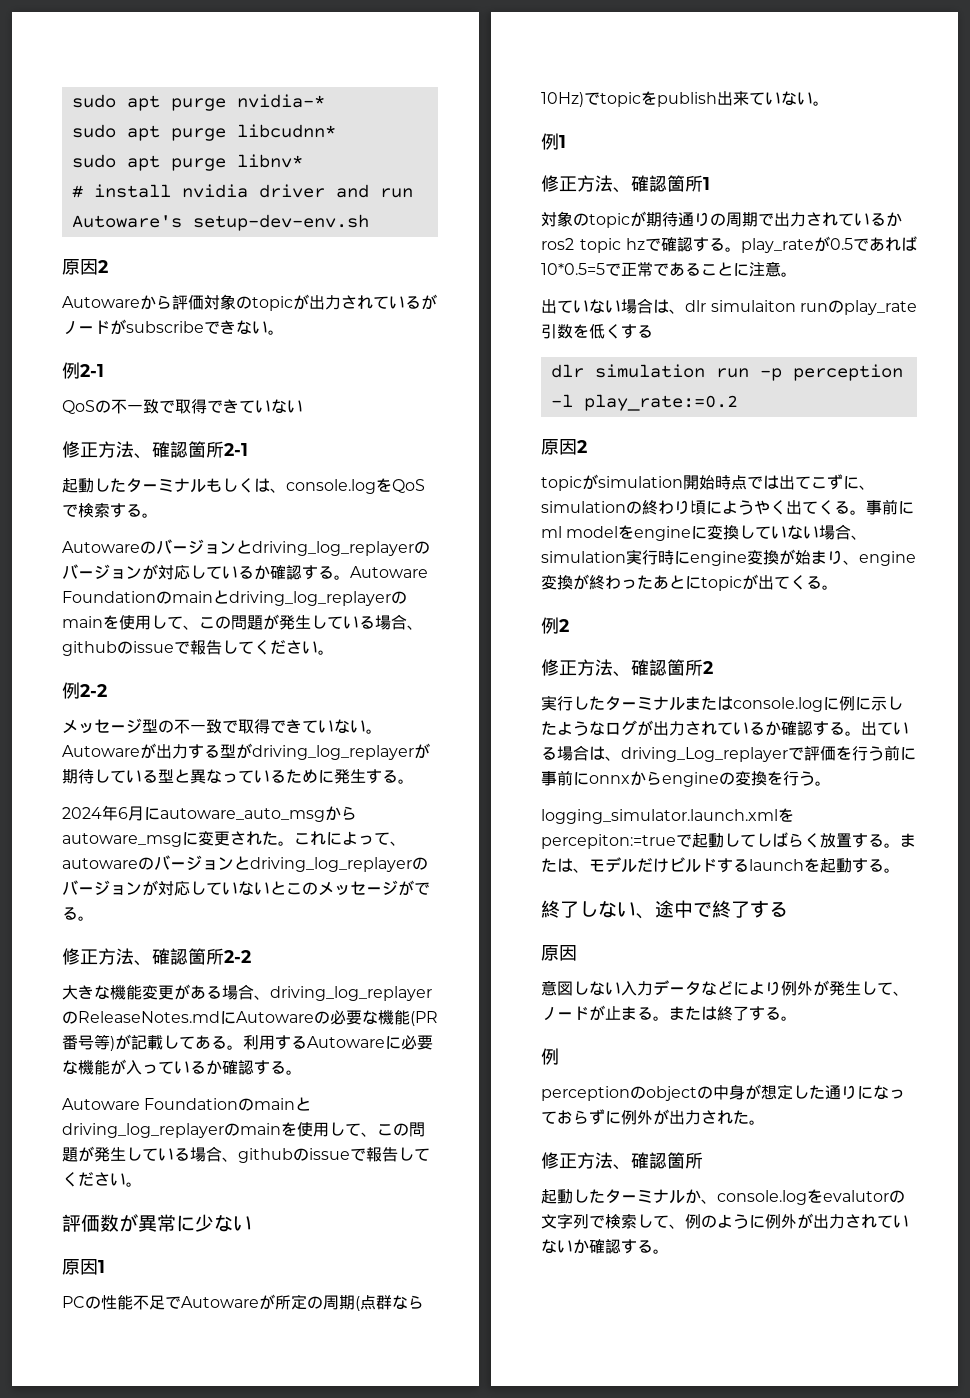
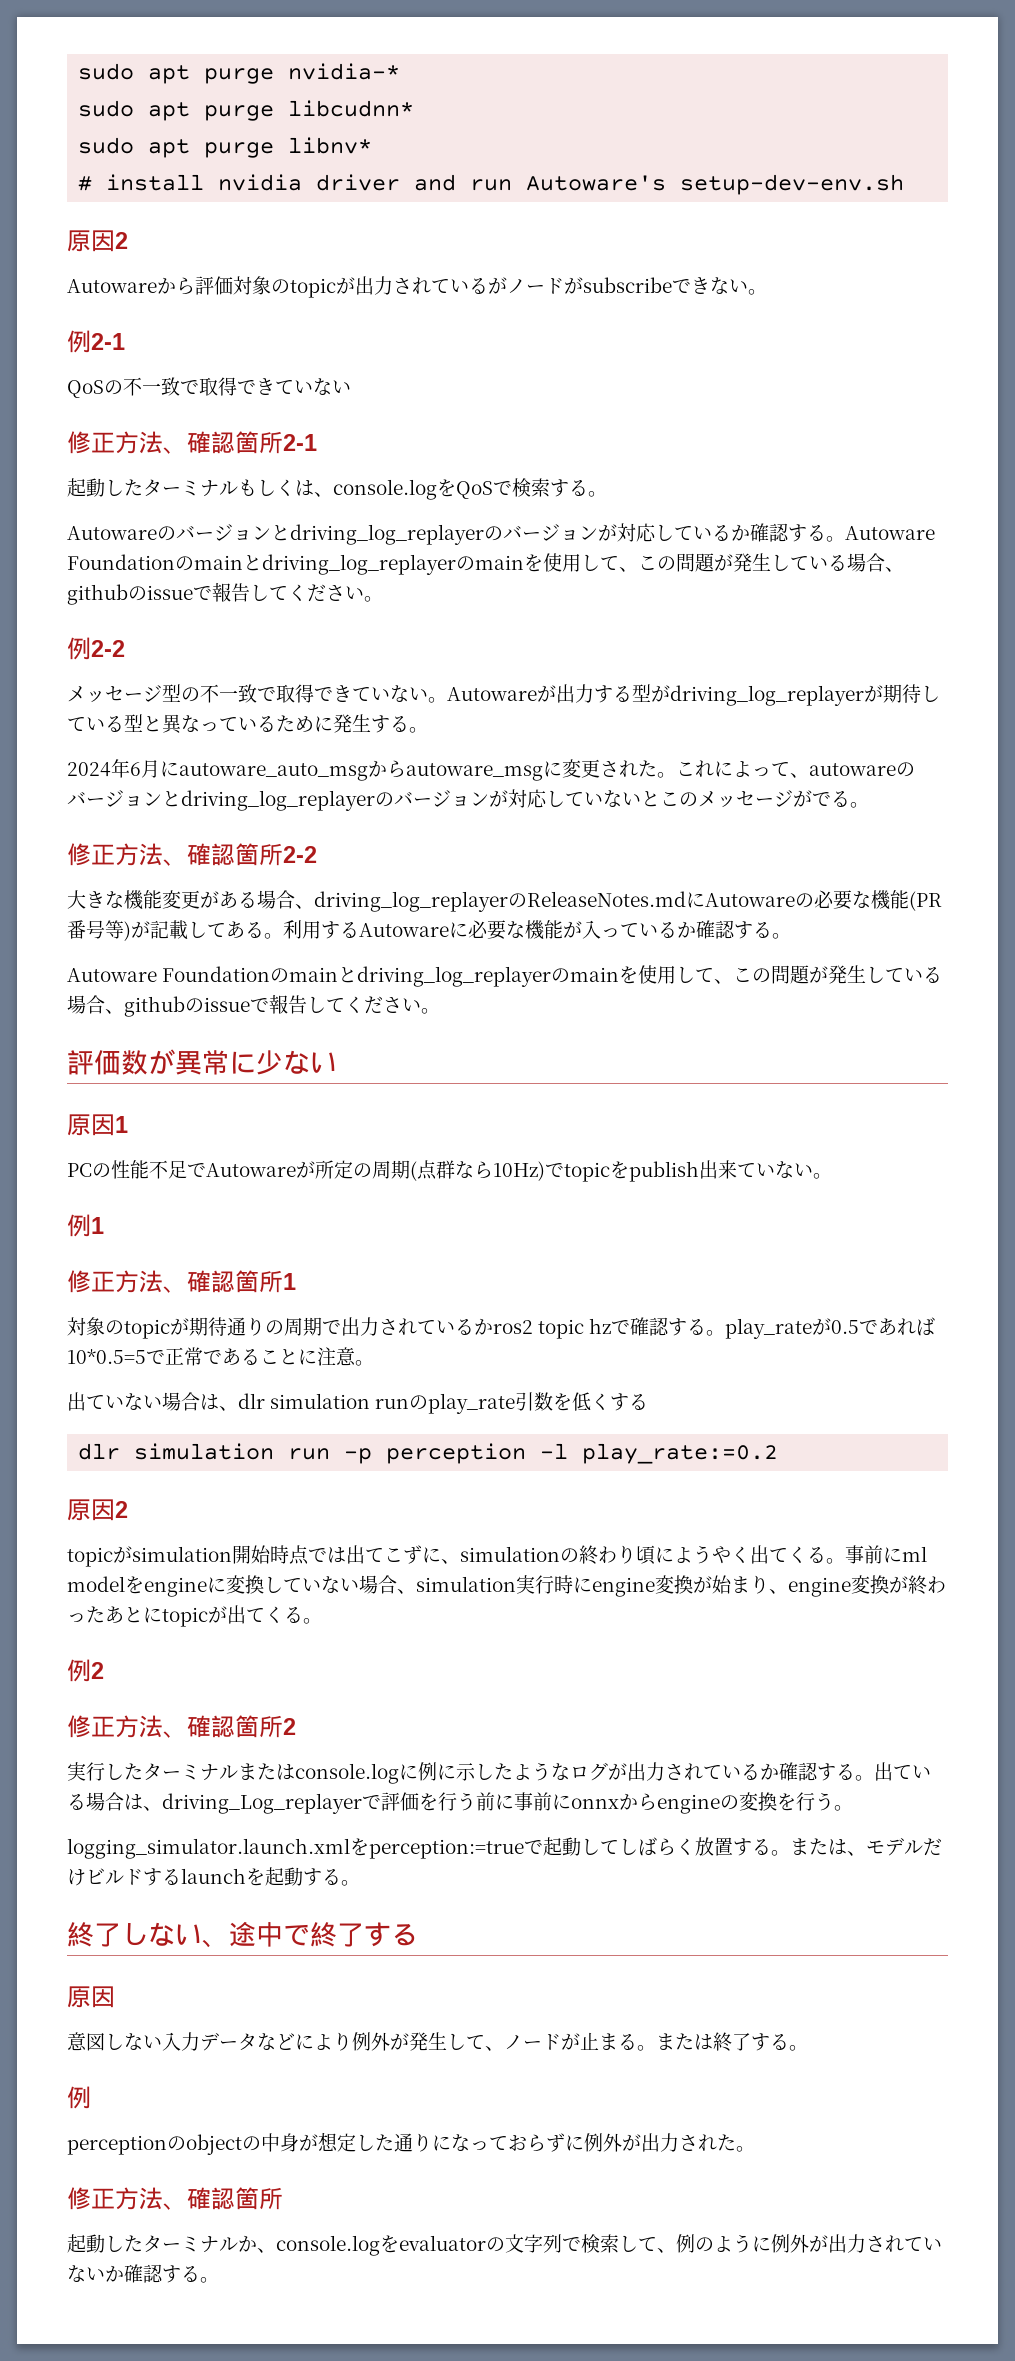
[710,300,796,312] simulaiton -> [270,1393,371,1409] simulation
[541,834,676,849] percepiton:=true -> [369,1839,524,1859] perception:=true
[823,1190,889,1202] evalutor -> [399,2235,486,2251] evaluator

